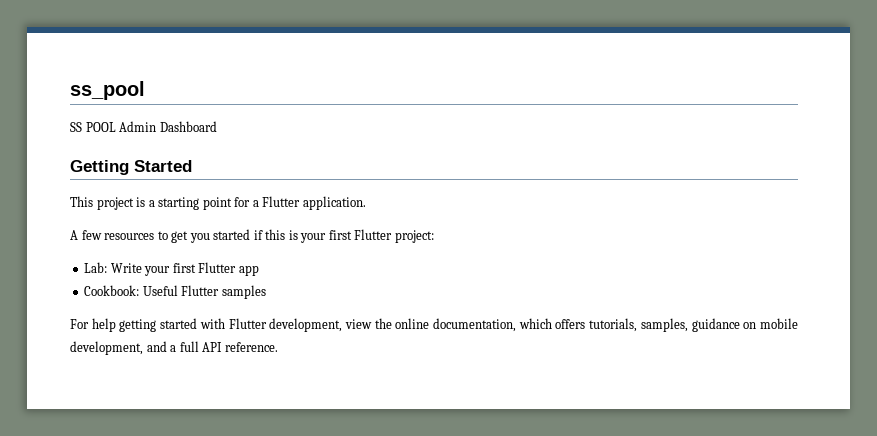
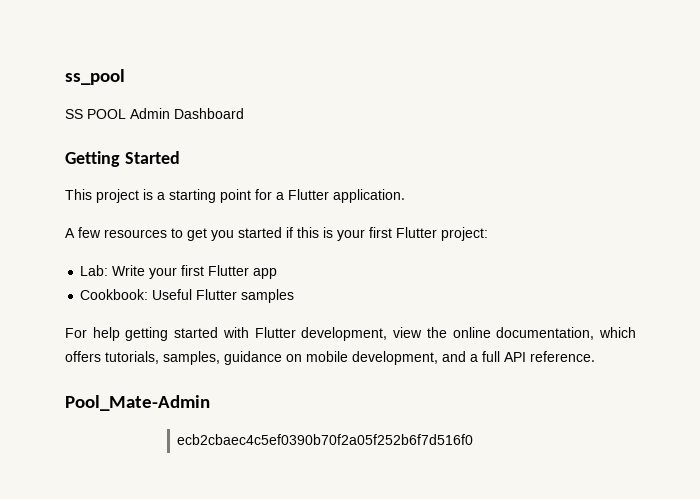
(278, 347) none -> [65,395,210,411] [177,434,474,445] // Pool_Mate-Admin // ecb2cbaec4c5ef0390b70f2a05f252b6f7d516f0

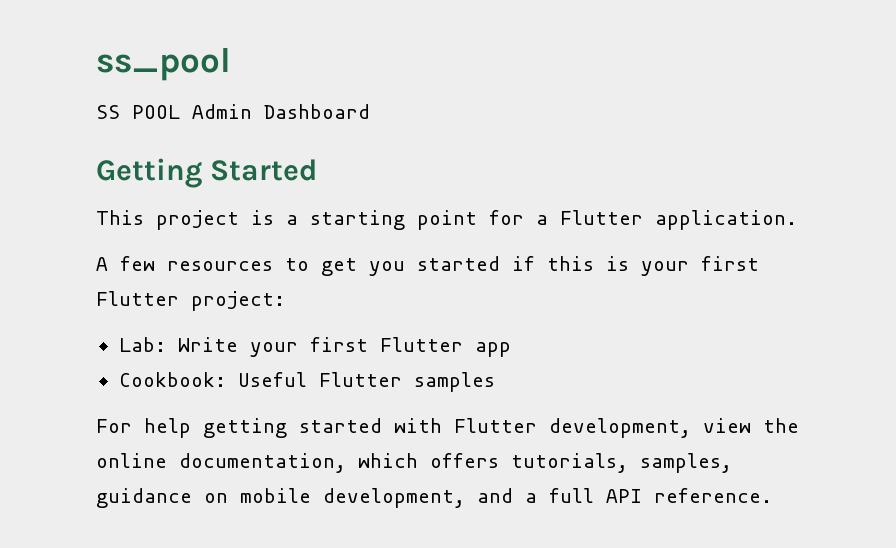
[65,395,210,411] [177,434,474,445] // Pool_Mate-Admin // ecb2cbaec4c5ef0390b70f2a05f252b6f7d516f0 -> (772, 495) none

